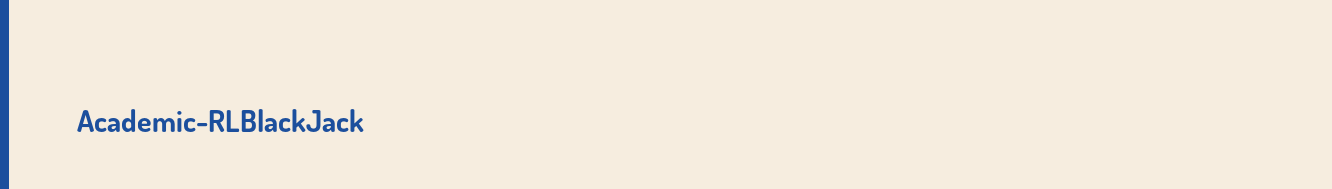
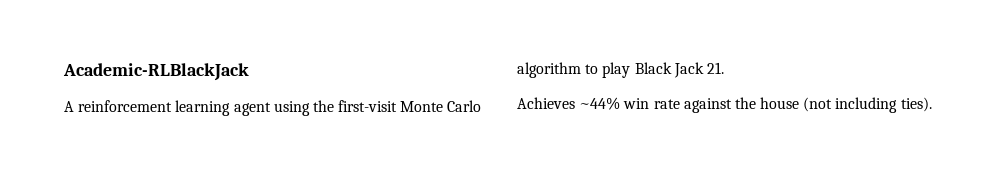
(364, 120) none -> [64,100,482,116] [517,62,724,78] [517,97,932,113] // A reinforcement learning agent using the first-visit Monte Carlo algorithm to play Black Jack 21. // Achieves ~44% win rate against the house (not including ties).

